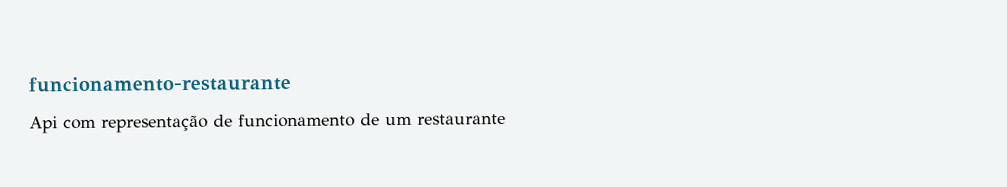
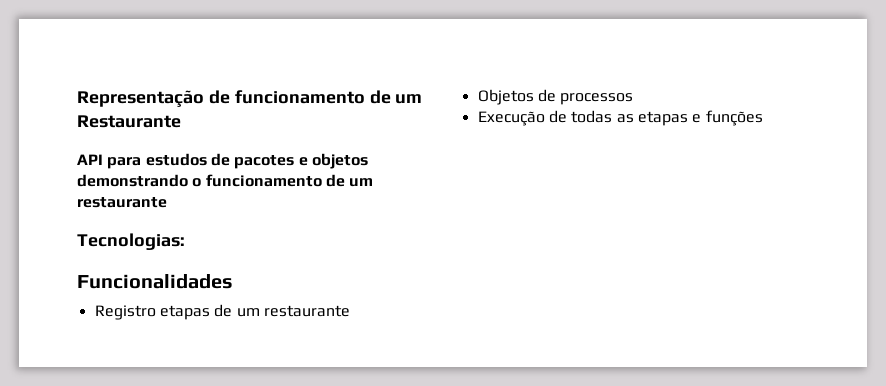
[28,75,291,93] [29,113,506,134] funcionamento-restaurante // Api com representação de funcionamento de um restaurante -> [77,90,423,107] [77,115,181,128] [77,153,368,169] [77,174,374,187] [77,197,167,208] [77,233,185,250] [77,274,233,289] [94,304,350,320] [477,89,634,105] [477,110,763,126] Representação de funcionamento de um Restaurante // API para estudos de pacotes e objetos demonstrando o funcionamento de um restaurante // Tecnologias: // Funcionalidades // Registro etapas de um restaurante // Objetos de processos // Execução de todas as etapas e funções

